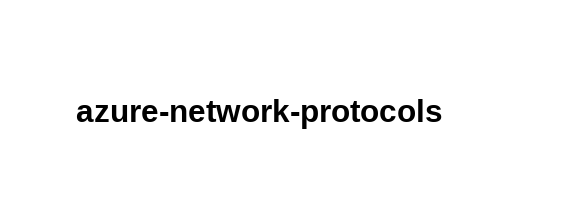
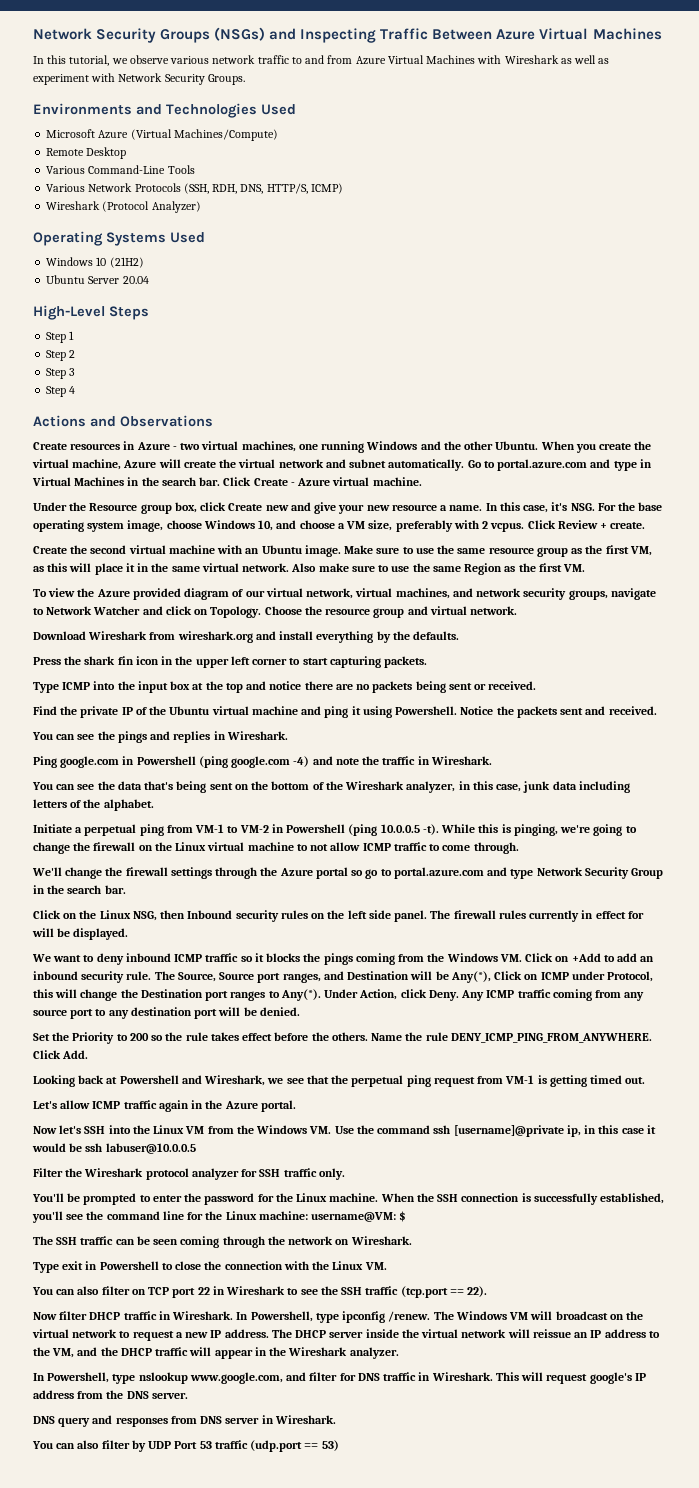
[76,99,443,129] azure-network-protocols -> [33,27,662,43] [33,55,610,66] [33,73,245,85] [33,103,296,118] [46,129,278,141] [46,147,127,159] [46,165,195,174] [46,183,343,194] [46,201,201,213] [33,231,205,246] [46,257,144,268] [46,275,149,284] [33,305,149,320] [46,331,75,343] [46,350,76,361] [46,368,76,379] [46,386,76,397] [33,415,213,427] [33,441,652,453] [32,459,652,471] [32,477,422,486] [33,502,663,514] [33,520,646,532] [33,545,652,557] [33,563,586,575] [33,588,656,600] [33,606,518,618] [33,631,460,643] [33,656,428,668] [33,681,537,693] [33,706,657,718] [32,731,288,743] [33,756,492,768] [32,781,630,793] [33,799,154,811] [33,824,637,836] [33,842,519,854] [32,867,664,879] [33,885,126,894] [33,910,644,922] [32,928,129,940] [32,953,655,965] [33,971,654,983] [33,989,645,1001] [33,1007,300,1019] [33,1032,652,1044] [33,1050,89,1059] [33,1075,646,1087] [33,1100,296,1112] [33,1125,656,1137] [32,1143,196,1154] [33,1168,345,1180] [32,1193,665,1205] [32,1211,407,1223] [33,1236,412,1248] [33,1261,387,1273] [32,1286,488,1298] [33,1311,644,1323] [32,1329,660,1341] [33,1347,399,1359] [33,1372,646,1384] [33,1390,188,1399] [33,1415,336,1427] [32,1440,339,1452] Network Security Groups (NSGs) and Inspecting Traffic Between Azure Virtual Machines // In this tutorial, we observe various network traffic to and from Azure Virtual Machines with Wireshark as well as experiment with Network Security Groups. // Environments and Technologies Used // Microsoft Azure (Virtual Machines/Compute) // Remote Desktop // Various Command-Line Tools // Various Network Protocols (SSH, RDH, DNS, HTTP/S, ICMP) // Wireshark (Protocol Analyzer) // Operating Systems Used // Windows 10 (21H2) // Ubuntu Server 20.04 // High-Level Steps // Step 1 // Step 2 // Step 3 // Step 4 // Actions and Observations // Create resources in Azure - two virtual machines, one running Windows and the other Ubuntu. When you create the virtual machine, Azure will create the virtual network and subnet automatically. Go to portal.azure.com and type in Virtual Machines in the search bar. Click Create - Azure virtual machine. // Under the Resource group box, click Create new and give your new resource a name. In this case, it's NSG. For the base operating system image, choose Windows 10, and choose a VM size, preferably with 2 vcpus. Click Review + create. // Create the second virtual machine with an Ubuntu image. Make sure to use the same resource group as the first VM, as this will place it in the same virtual network. Also make sure to use the same Region as the first VM. // To view the Azure provided diagram of our virtual network, virtual machines, and network security groups, navigate to Network Watcher and click on Topology. Choose the resource group and virtual network. // Download Wireshark from wireshark.org and install everything by the defaults. // Press the shark fin icon in the upper left corner to start capturing packets. // Type ICMP into the input box at the top and notice there are no packets being sent or received. // Find the private IP of the Ubuntu virtual machine and ping it using Powershell. Notice the packets sent and received. // You can see the pings and replies in Wireshark. // Ping google.com in Powershell (ping google.com -4) and note the traffic in Wireshark. // You can see the data that's being sent on the bottom of the Wireshark analyzer, in this case, junk data including letters of the alphabet. // Initiate a perpetual ping from VM-1 to VM-2 in Powershell (ping 10.0.0.5 -t). While this is pinging, we're going to change the firewall on the Linux virtual machine to not allow ICMP traffic to come through. // We'll change the firewall settings through the Azure portal so go to portal.azure.com and type Network Security Group in the search bar. // Click on the Linux NSG, then Inbound security rules on the left side panel. The firewall rules currently in effect for will be displayed. // We want to deny inbound ICMP traffic so it blocks the pings coming from the Windows VM. Click on +Add to add an inbound security rule. The Source, Source port ranges, and Destination will be Any(*), Click on ICMP under Protocol, this will change the Destination port ranges to Any(*). Under Action, click Deny. Any ICMP traffic coming from any source port to any destination port will be denied. // Set the Priority to 200 so the rule takes effect before the others. Name the rule DENY_ICMP_PING_FROM_ANYWHERE. Click Add. // Looking back at Powershell and Wireshark, we see that the perpetual ping request from VM-1 is getting timed out. // Let's allow ICMP traffic again in the Azure portal. // Now let's SSH into the Linux VM from the Windows VM. Use the command ssh [username]@private ip, in this case it would be ssh labuser@10.0.0.5 // Filter the Wireshark protocol analyzer for SSH traffic only. // You'll be prompted to enter the password for the Linux machine. When the SSH connection is successfully established, you'll see the command line for the Linux machine: username@VM: $ // The SSH traffic can be seen coming through the network on Wireshark. // Type exit in Powershell to close the connection with the Linux VM. // You can also filter on TCP port 22 in Wireshark to see the SSH traffic (tcp.port == 22). // Now filter DHCP traffic in Wireshark. In Powershell, type ipconfig /renew. The Windows VM will broadcast on the virtual network to request a new IP address. The DHCP server inside the virtual network will reissue an IP address to the VM, and the DHCP traffic will appear in the Wireshark analyzer. // In Powershell, type nslookup www.google.com, and filter for DNS traffic in Wireshark. This will request google's IP address from the DNS server. // DNS query and responses from DNS server in Wireshark. // You can also filter by UDP Port 53 traffic (udp.port == 53)

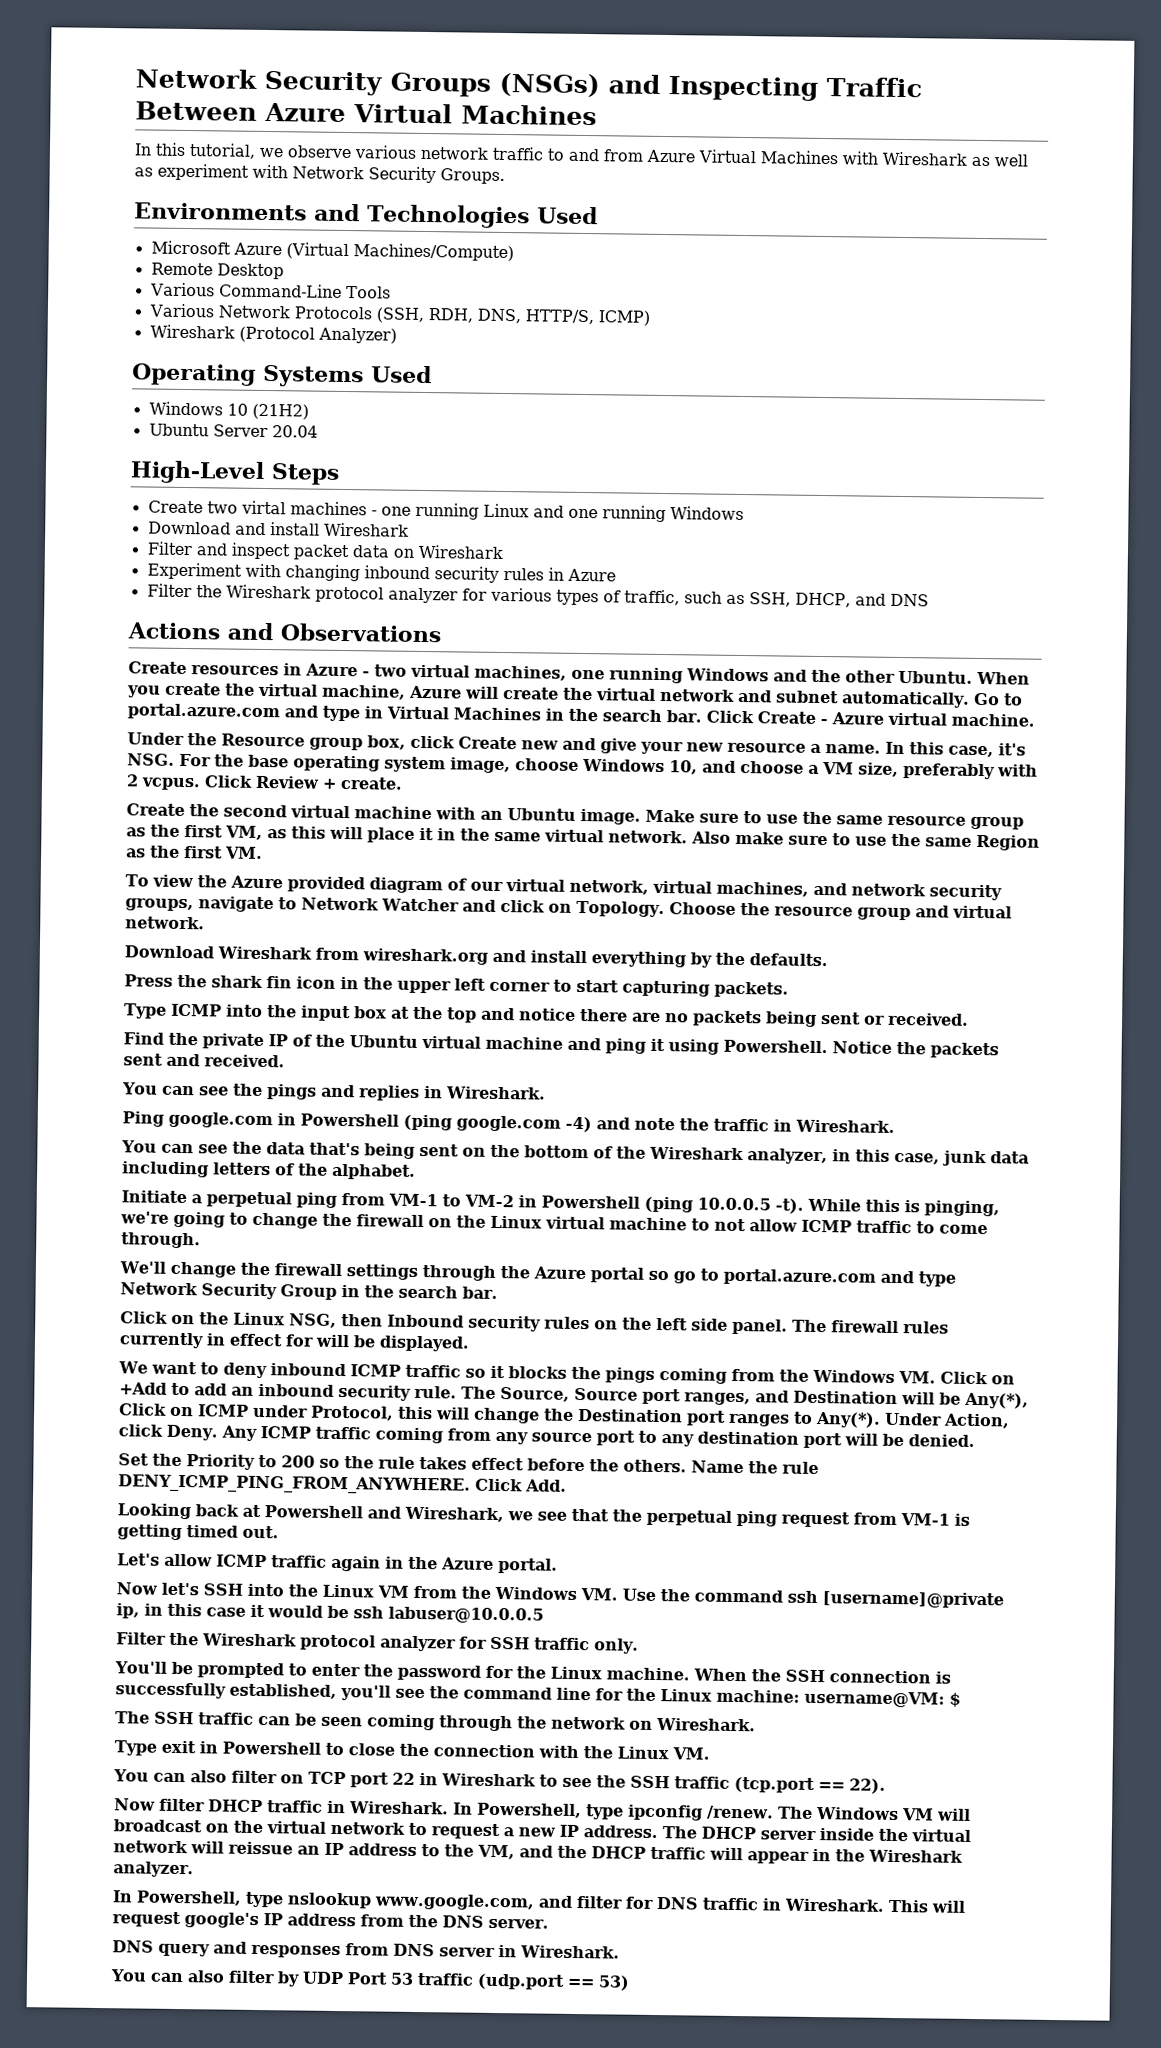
[46,331,75,343] [46,350,76,361] [46,368,76,379] [46,386,76,397] Step 1 // Step 2 // Step 3 // Step 4 -> [147,500,744,523] [147,521,409,537] [146,541,504,561] [146,562,616,583] [146,583,929,608] Create two virtal machines - one running Linux and one running Windows // Download and install Wireshark // Filter and inspect packet data on Wireshark // Experiment with changing inbound security rules in Azure // Filter the Wireshark protocol analyzer for various types of traffic, such as SSH, DHCP, and DNS

